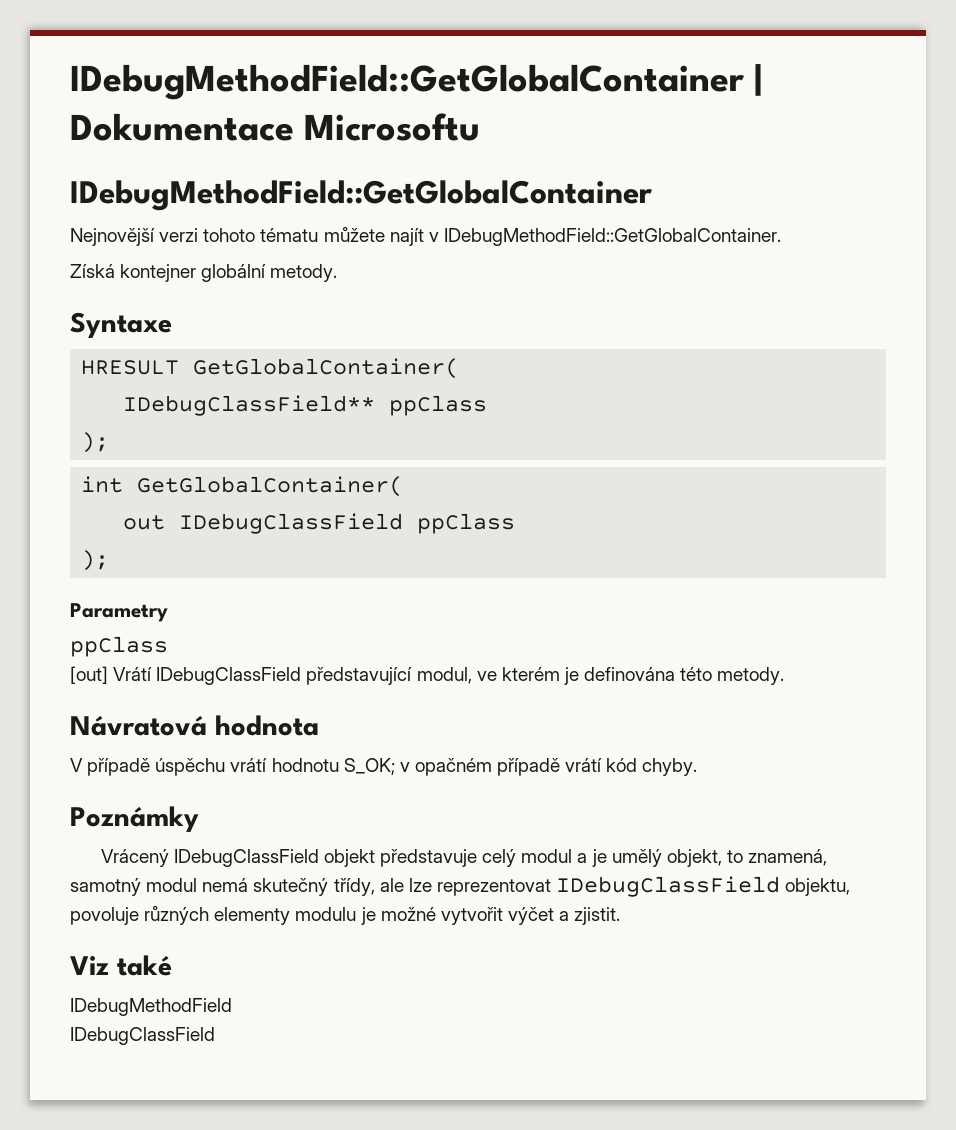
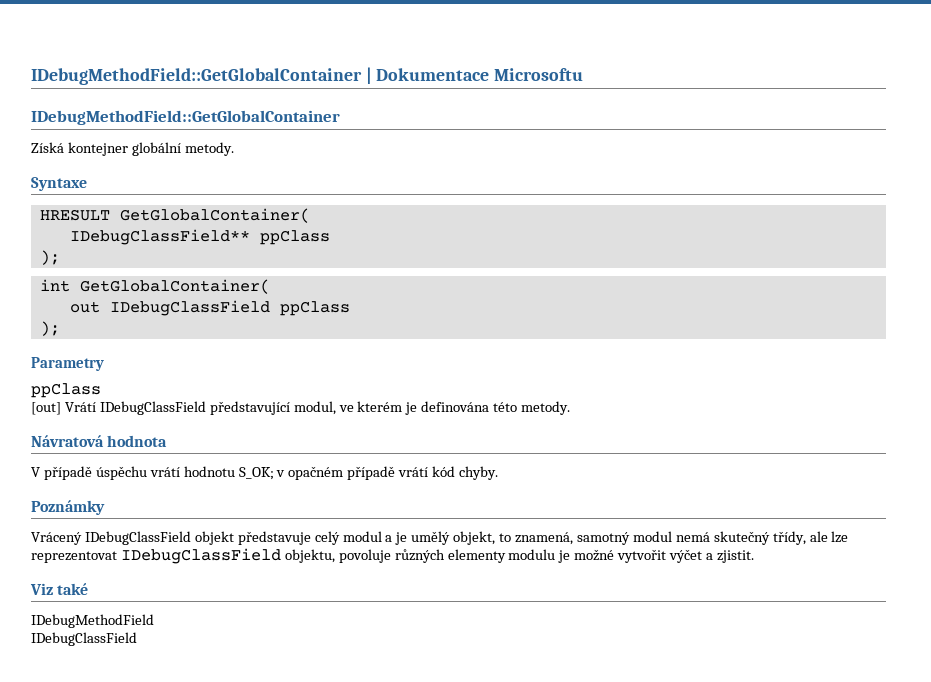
[70,226,781,246] // Nejnovější verzi tohoto tématu můžete najít v IDebugMethodField::GetGlobalContainer. -> (340, 117) none

